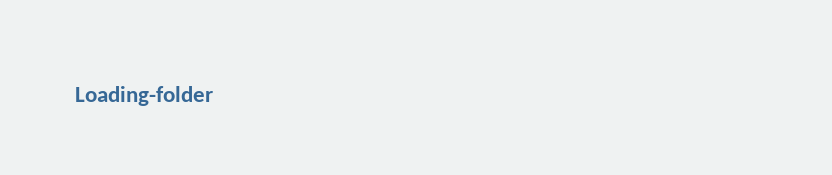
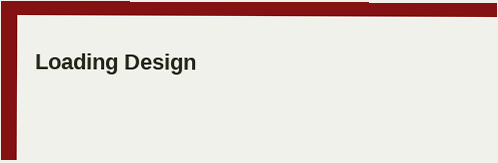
[75,86,213,106] Loading-folder -> [35,53,197,75] Loading Design

